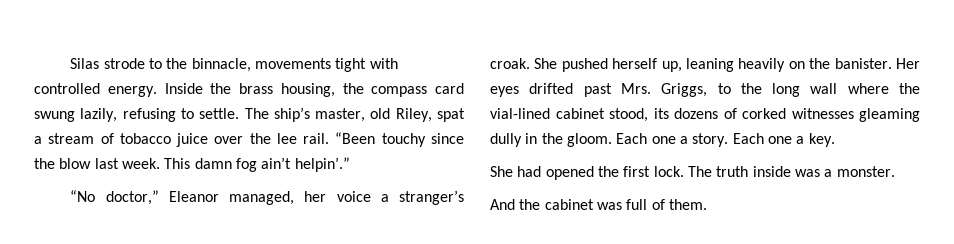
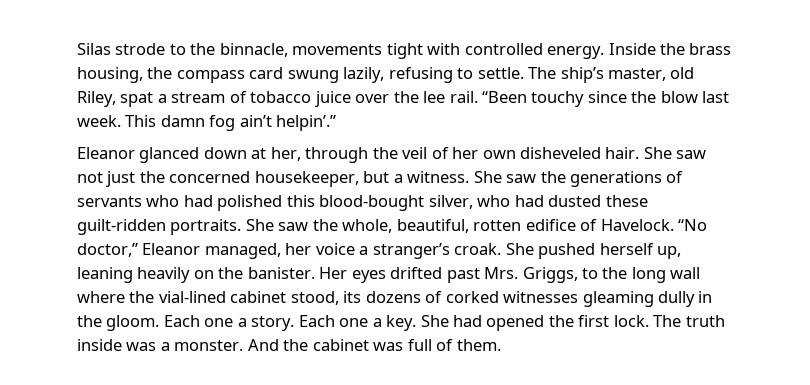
(350, 164) none -> [77,147,707,163] [77,171,684,187] [77,195,648,211] [77,219,674,235] Eleanor glanced down at her, through the veil of her own disheveled hair. She saw not just the concerned housekeeper, but a witness. She saw the generations of servants who had polished this blood-bought silver, who had dusted these guilt-ridden portraits. She saw the whole, beautiful, rotten edifice of Havelock.
(835, 140) // -> (417, 323) none
(895, 171) // -> (244, 345) none

